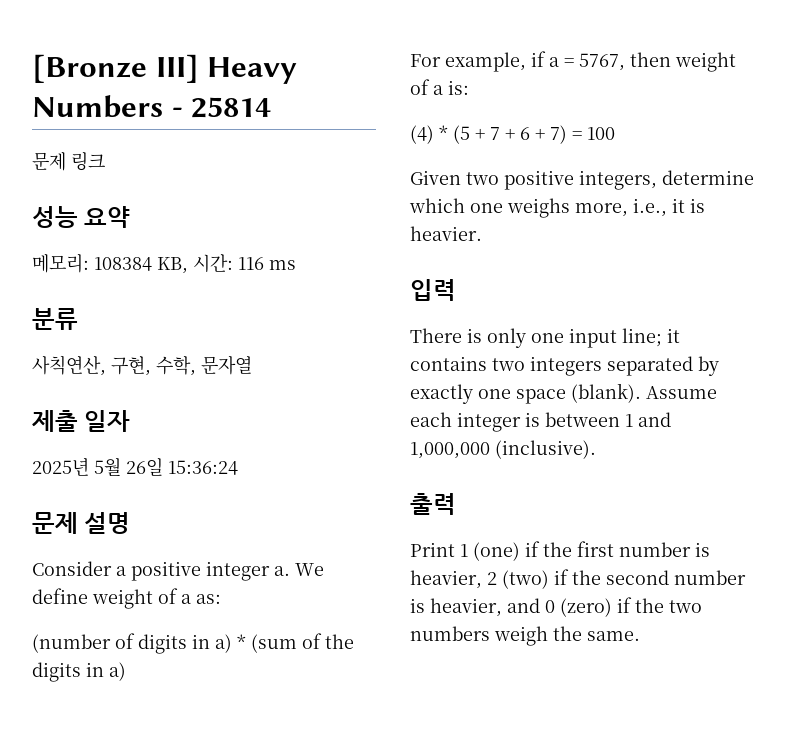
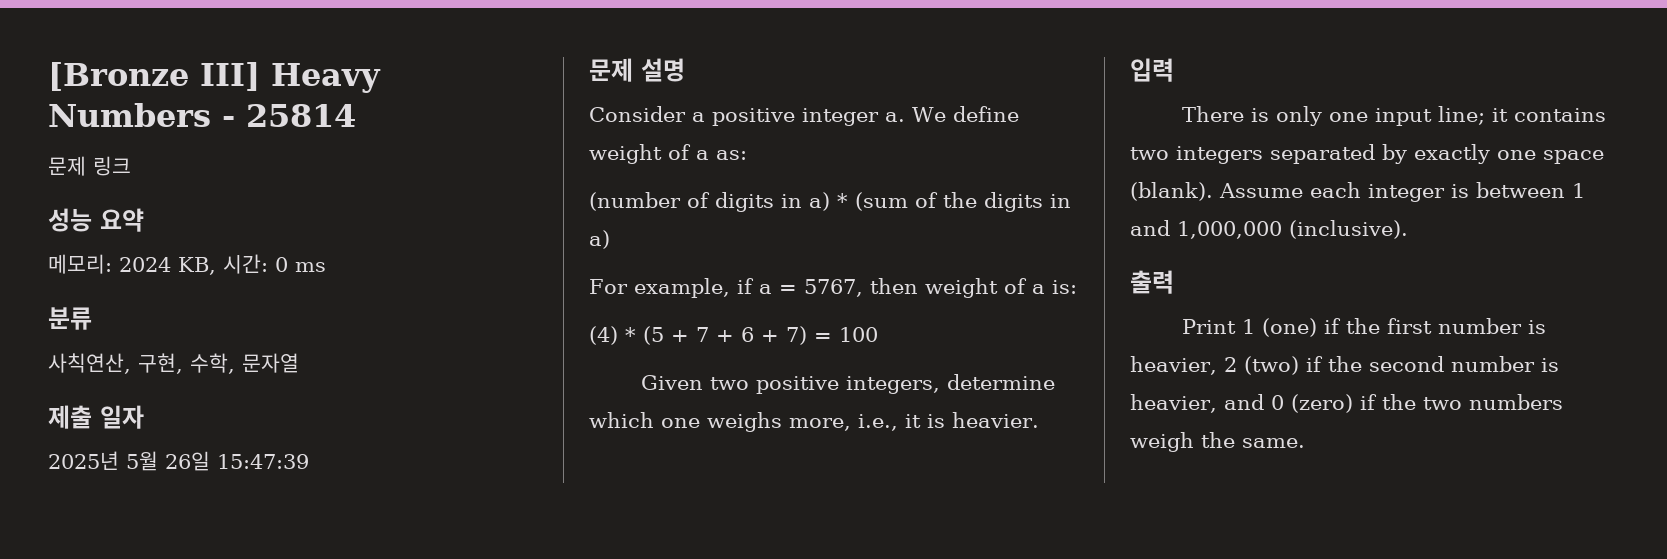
[94,257,152,271] 108384 -> [119,257,171,272] 2024
[238,257,264,270] 116 -> [275,257,288,272] 0
[168,460,238,475] 15:36:24 -> [217,454,309,469] 15:47:39

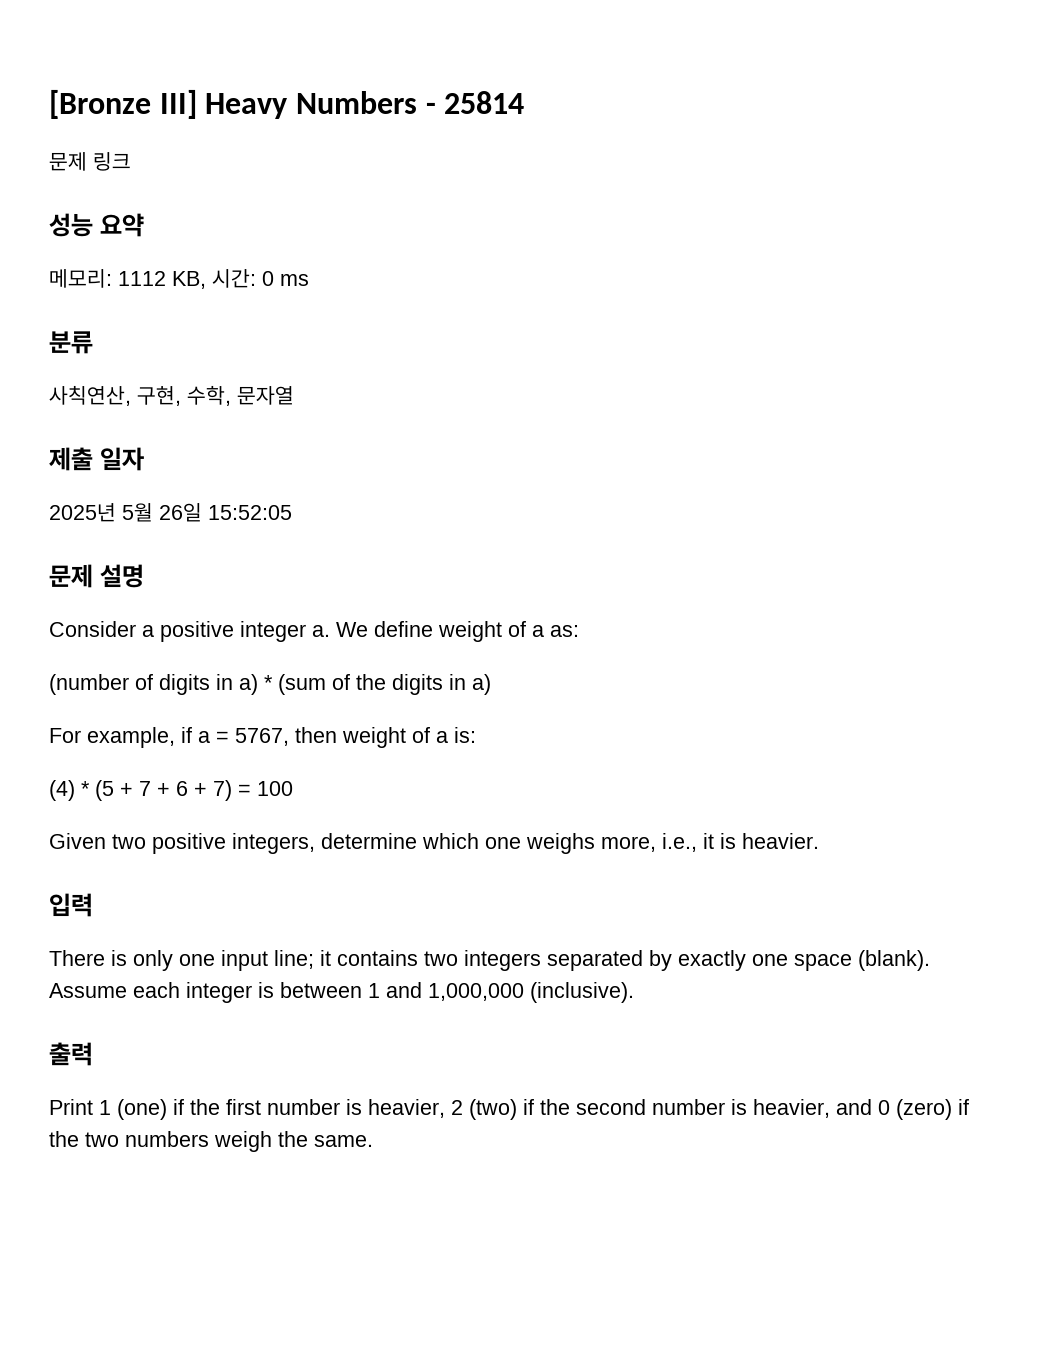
[119,257,171,272] 2024 -> [118,271,166,286] 1112
[217,454,309,469] 15:47:39 -> [208,505,292,520] 15:52:05

